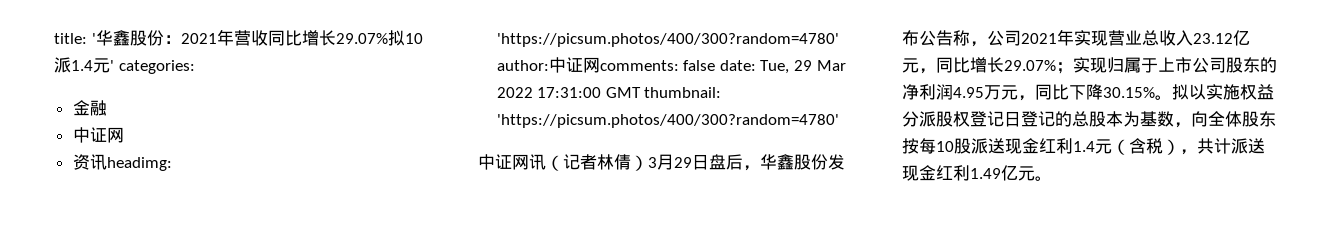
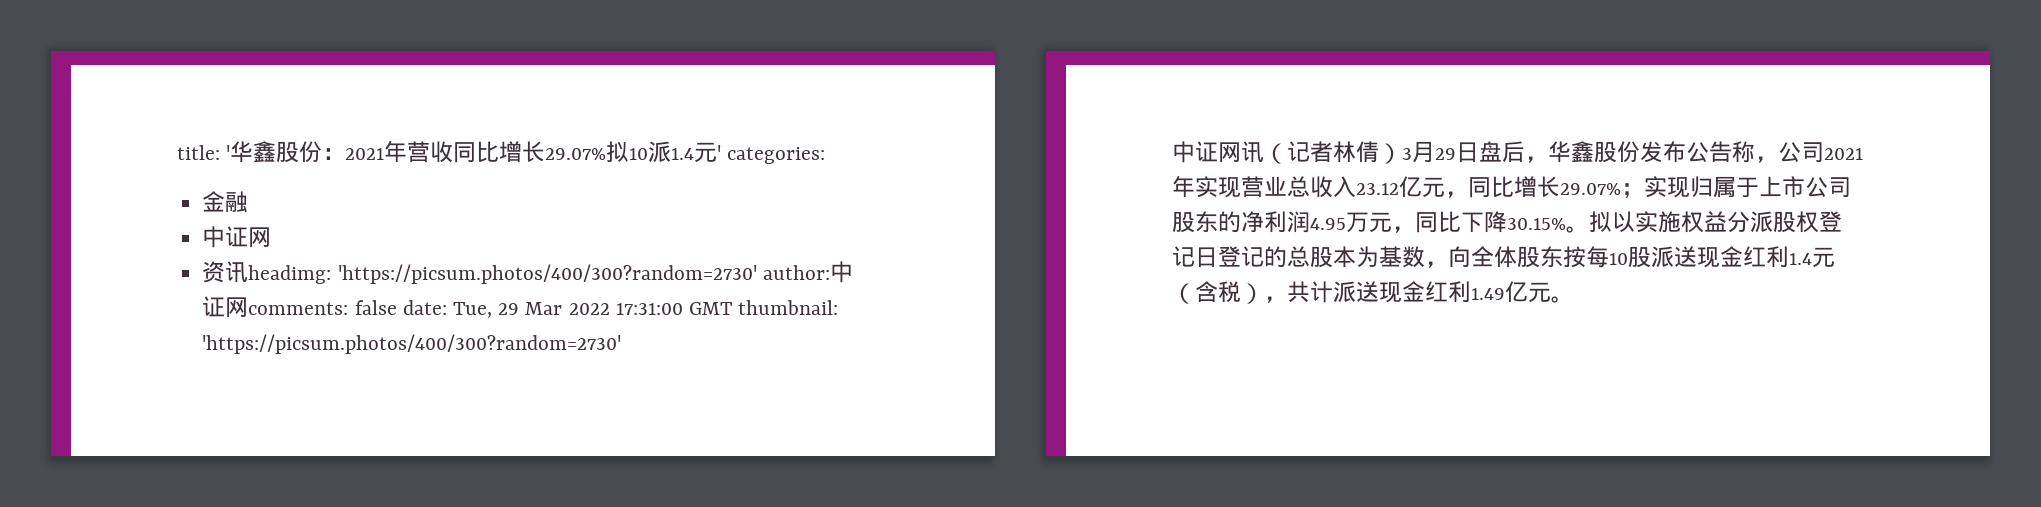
[496,33,839,47] 'https://picsum.photos/400/300?random=4780' -> [337,264,757,284] 'https://picsum.photos/400/300?random=2730'
[496,114,839,128] 'https://picsum.photos/400/300?random=4780' -> [202,334,622,354] 'https://picsum.photos/400/300?random=2730'

